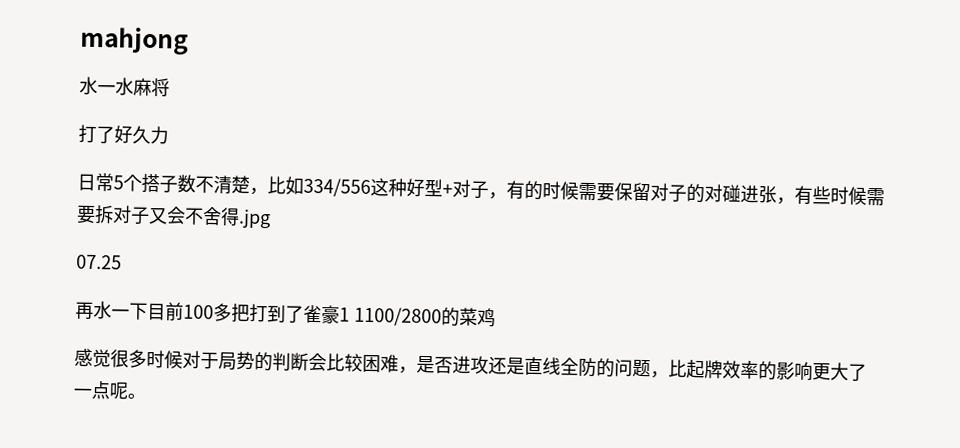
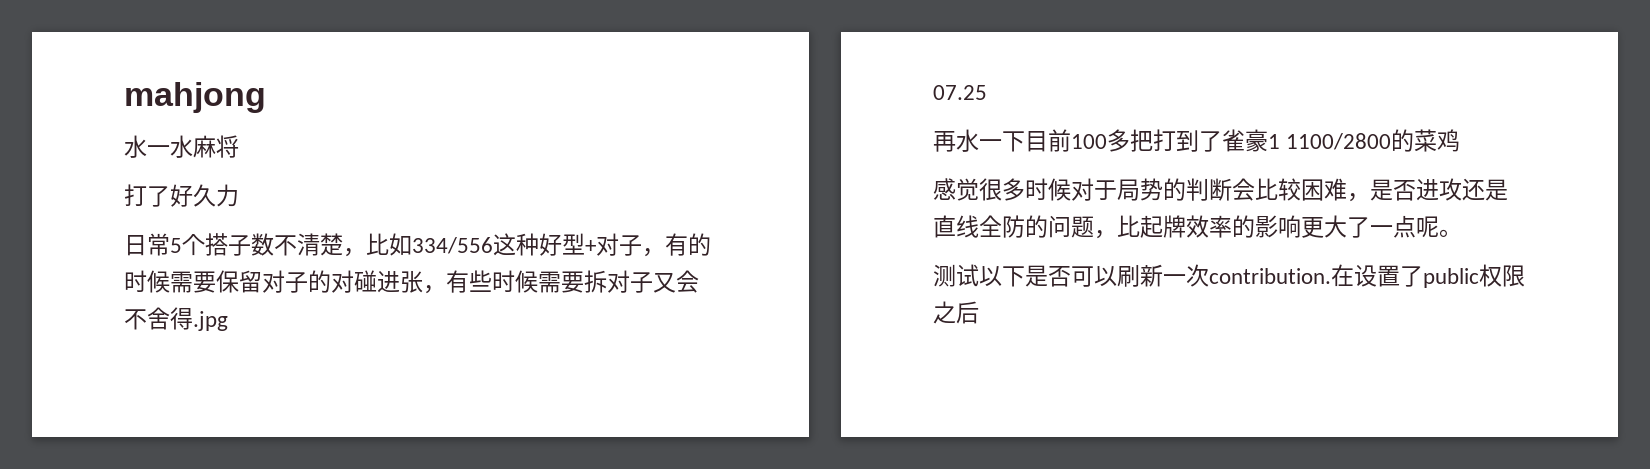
(146, 396) none -> [933,264,1525,288] [933,301,979,324] // 测试以下是否可以刷新一次contribution.在设置了public权限之后

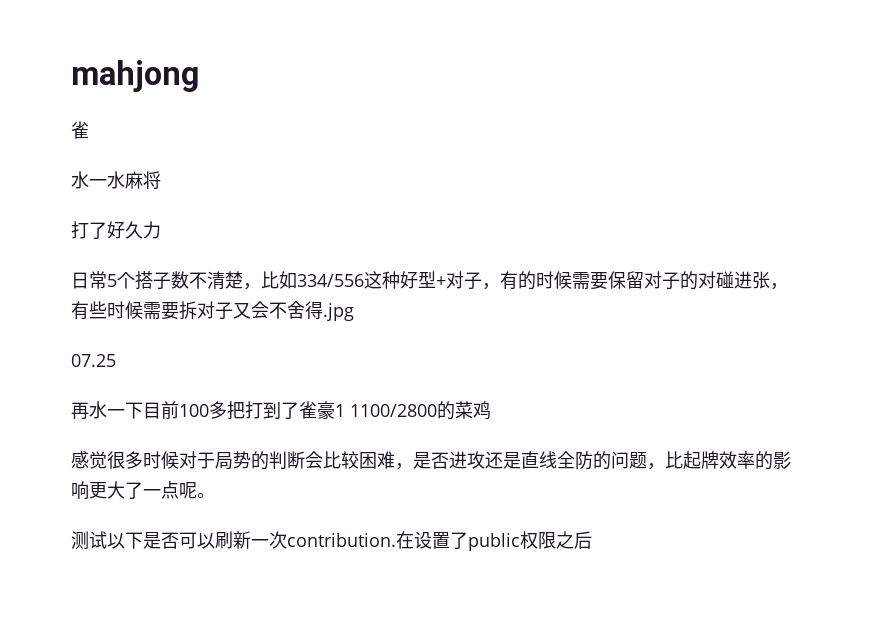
(266, 97) none -> [71,121,89,139] // 雀

